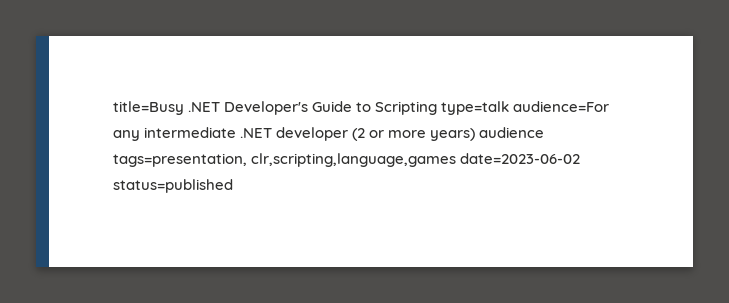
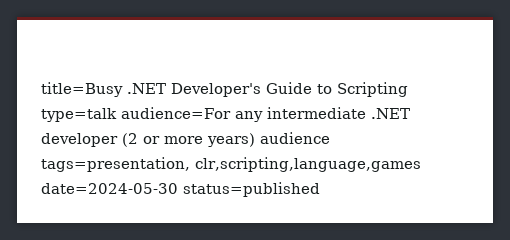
[460,153,581,164] date=2023-06-02 -> [41,183,178,194] date=2024-05-30

